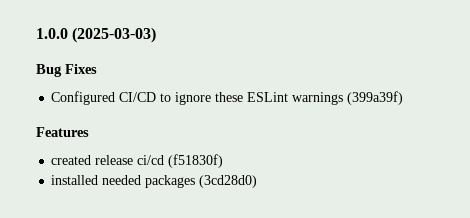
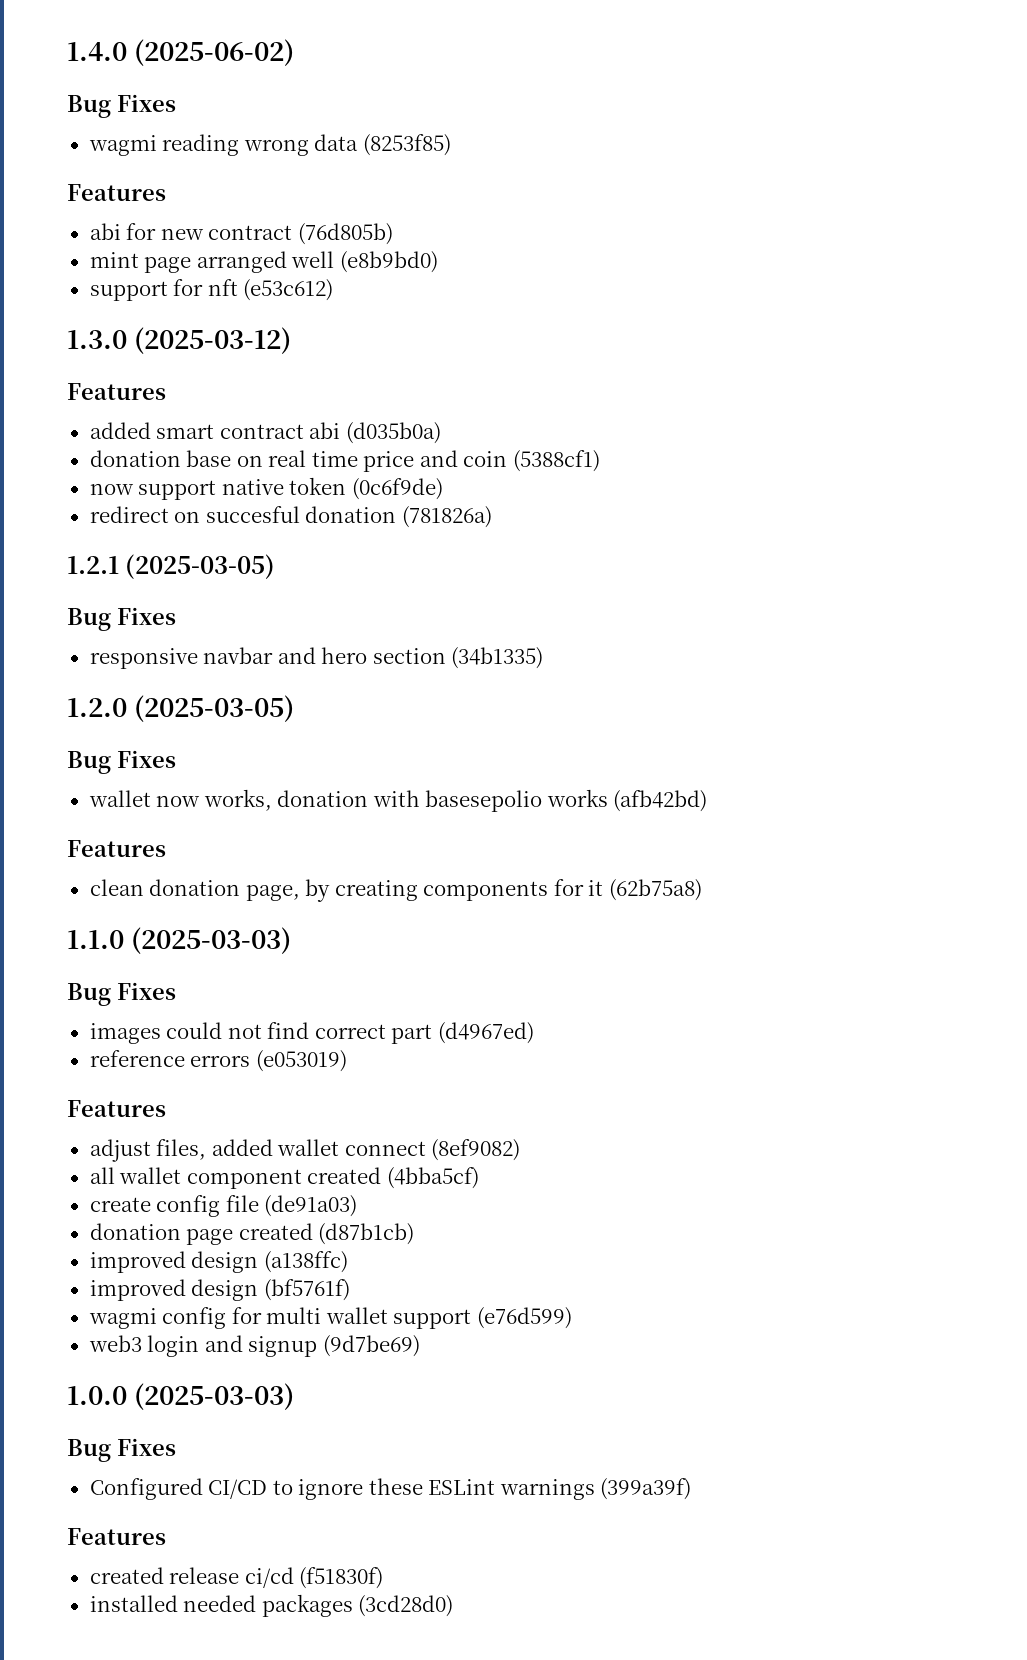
(36, 33) none -> [67,39,295,66] [67,94,176,118] [88,134,451,156] [67,184,166,201] [89,223,393,245] [89,251,438,273] [89,279,334,301] [67,327,292,354] [67,383,166,400] [89,422,441,444] [89,450,600,472] [89,477,443,500] [89,506,492,528] [67,554,276,579] [67,607,176,631] [89,647,544,669] [67,695,295,722] [67,750,176,774] [88,789,708,812] [67,840,166,857] [89,879,702,902] [67,927,292,954] [67,982,176,1006] [89,1022,534,1044] [89,1050,347,1072] [67,1100,166,1117] [89,1139,521,1162] [89,1167,479,1189] [89,1195,358,1217] [89,1223,415,1245] [89,1251,348,1273] [89,1279,350,1301] [88,1307,572,1329] [88,1335,420,1357] 1.4.0 (2025-06-02) // Bug Fixes // wagmi reading wrong data (8253f85) // Features // abi for new contract (76d805b) // mint page arranged well (e8b9bd0) // support for nft (e53c612) // 1.3.0 (2025-03-12) // Features // added smart contract abi (d035b0a) // donation base on real time price and coin (5388cf1) // now support native token (0c6f9de) // redirect on succesful donation (781826a) // 1.2.1 (2025-03-05) // Bug Fixes // responsive navbar and hero section (34b1335) // 1.2.0 (2025-03-05) // Bug Fixes // wallet now works, donation with basesepolio works (afb42bd) // Features // clean donation page, by creating components for it (62b75a8) // 1.1.0 (2025-03-03) // Bug Fixes // images could not find correct part (d4967ed) // reference errors (e053019) // Features // adjust files, added wallet connect (8ef9082) // all wallet component created (4bba5cf) // create config file (de91a03) // donation page created (d87b1cb) // improved design (a138ffc) // improved design (bf5761f) // wagmi config for multi wallet support (e76d599) // web3 login and signup (9d7be69) //

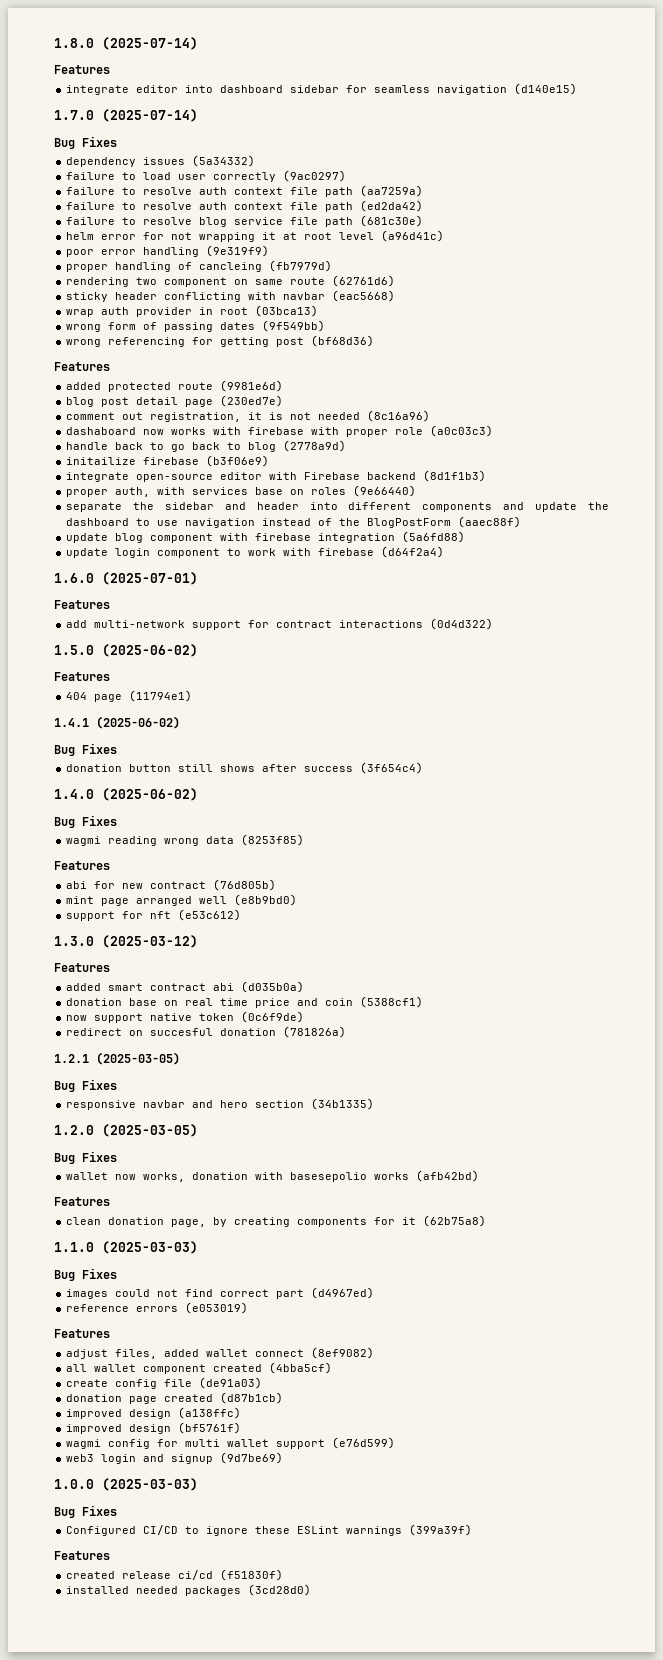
(67, 51) none -> [54,37,198,50] [54,65,110,74] [66,83,578,95] [54,109,198,122] [54,136,117,149] [66,155,256,167] [66,170,347,182] [66,185,424,197] [66,200,424,212] [66,215,424,227] [66,230,445,242] [66,245,270,257] [66,260,333,272] [66,275,396,287] [66,290,396,302] [66,305,319,317] [66,320,326,332] [66,335,375,347] [54,362,110,371] [66,380,284,392] [66,395,284,407] [66,410,431,422] [66,425,494,437] [66,440,347,452] [66,455,270,467] [66,470,487,482] [66,485,417,497] [66,502,609,512] [66,516,522,528] [66,531,466,543] [66,546,445,558] [54,572,198,585] [54,600,110,609] [66,618,494,630] [54,644,198,657] [54,672,110,681] [66,690,193,702] [54,716,180,729] [54,743,117,756] [66,762,424,774] 1.8.0 (2025-07-14) // Features // integrate editor into dashboard sidebar for seamless navigation (d140e15) // 1.7.0 (2025-07-14) // Bug Fixes // dependency issues (5a34332) // failure to load user correctly (9ac0297) // failure to resolve auth context file path (aa7259a) // failure to resolve auth context file path (ed2da42) // failure to resolve blog service file path (681c30e) // helm error for not wrapping it at root level (a96d41c) // poor error handling (9e319f9) // proper handling of cancleing (fb7979d) // rendering two component on same route (62761d6) // sticky header conflicting with navbar (eac5668) // wrap auth provider in root (03bca13) // wrong form of passing dates (9f549bb) // wrong referencing for getting post (bf68d36) // Features // added protected route (9981e6d) // blog post detail page (230ed7e) // comment out registration, it is not needed (8c16a96) // dashaboard now works with firebase with proper role (a0c03c3) // handle back to go back to blog (2778a9d) // initailize firebase (b3f06e9) // integrate open-source editor with Firebase backend (8d1f1b3) // proper auth, with services base on roles (9e66440) // separate the sidebar and header into different components and update the dashboard to use navigation instead of the BlogPostForm (aaec88f) // update blog component with firebase integration (5a6fd88) // update login component to work with firebase (d64f2a4) // 1.6.0 (2025-07-01) // Features // add multi-network support for contract interactions (0d4d322) // 1.5.0 (2025-06-02) // Features // 404 page (11794e1) // 1.4.1 (2025-06-02) // Bug Fixes // donation button still shows after success (3f654c4) //

